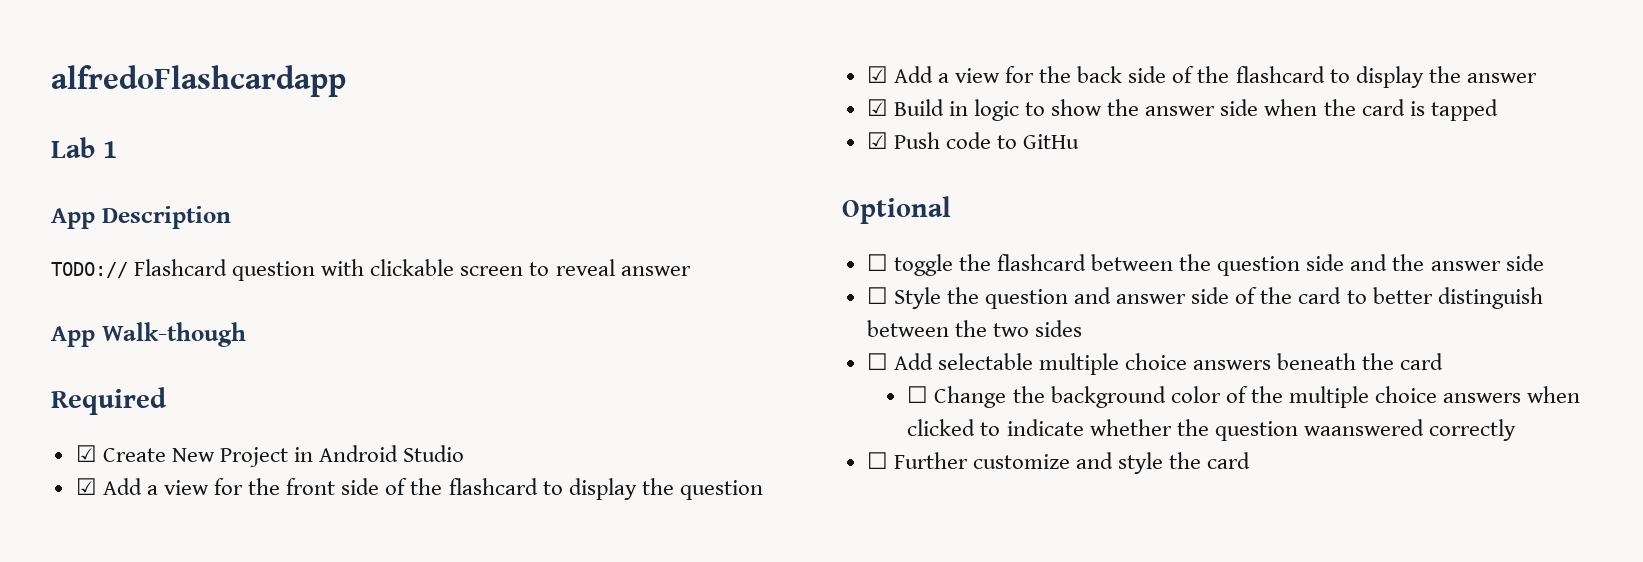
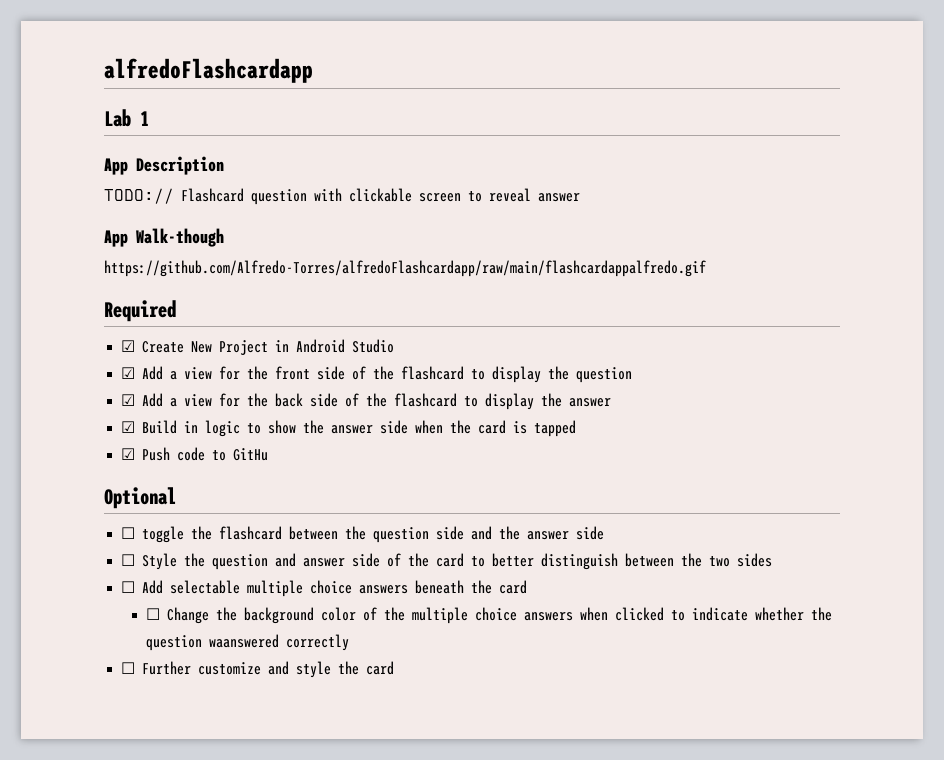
(246, 334) none -> [104,260,706,277] // https://github.com/Alfredo-Torres/alfredoFlashcardapp/raw/main/flashcardappalfredo.gif

